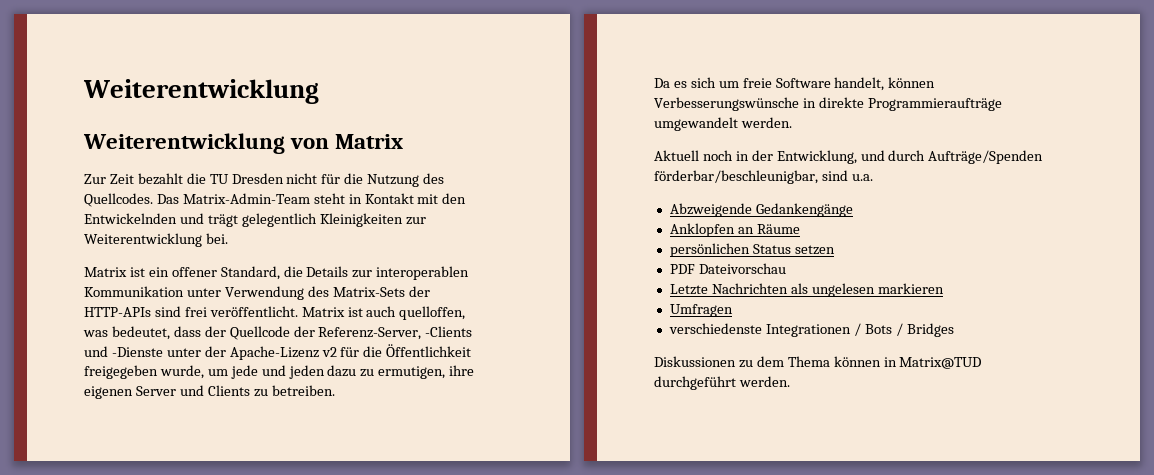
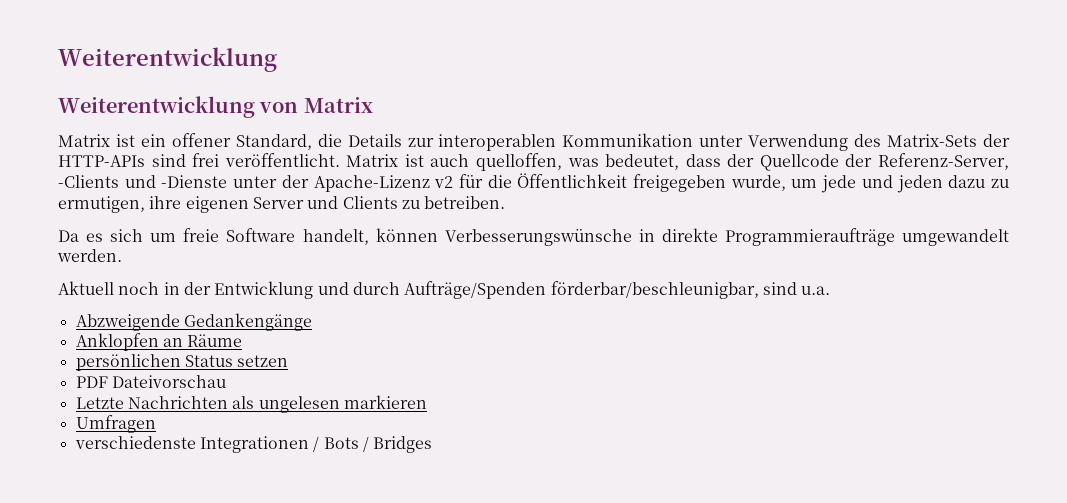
[84,173,445,187] [84,193,467,207] [84,213,426,227] [84,233,228,247] // Zur Zeit bezahlt die TU Dresden nicht für die Nutzung des Quellcodes. Das Matrix-Admin-Team steht in Kontakt mit den Entwickelnden und trägt gelegentlich Kleinigkeiten zur Weiterentwicklung bei. -> (373, 105) none
[776,150,857,164] Entwicklung, -> [214,281,314,299] Entwicklung
[654,356,982,369] [654,376,790,390] // Diskussionen zu dem Thema können in Matrix@TUD durchgeführt werden. -> (433, 444) none

